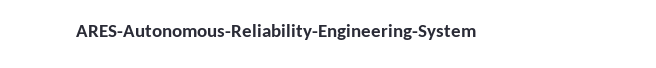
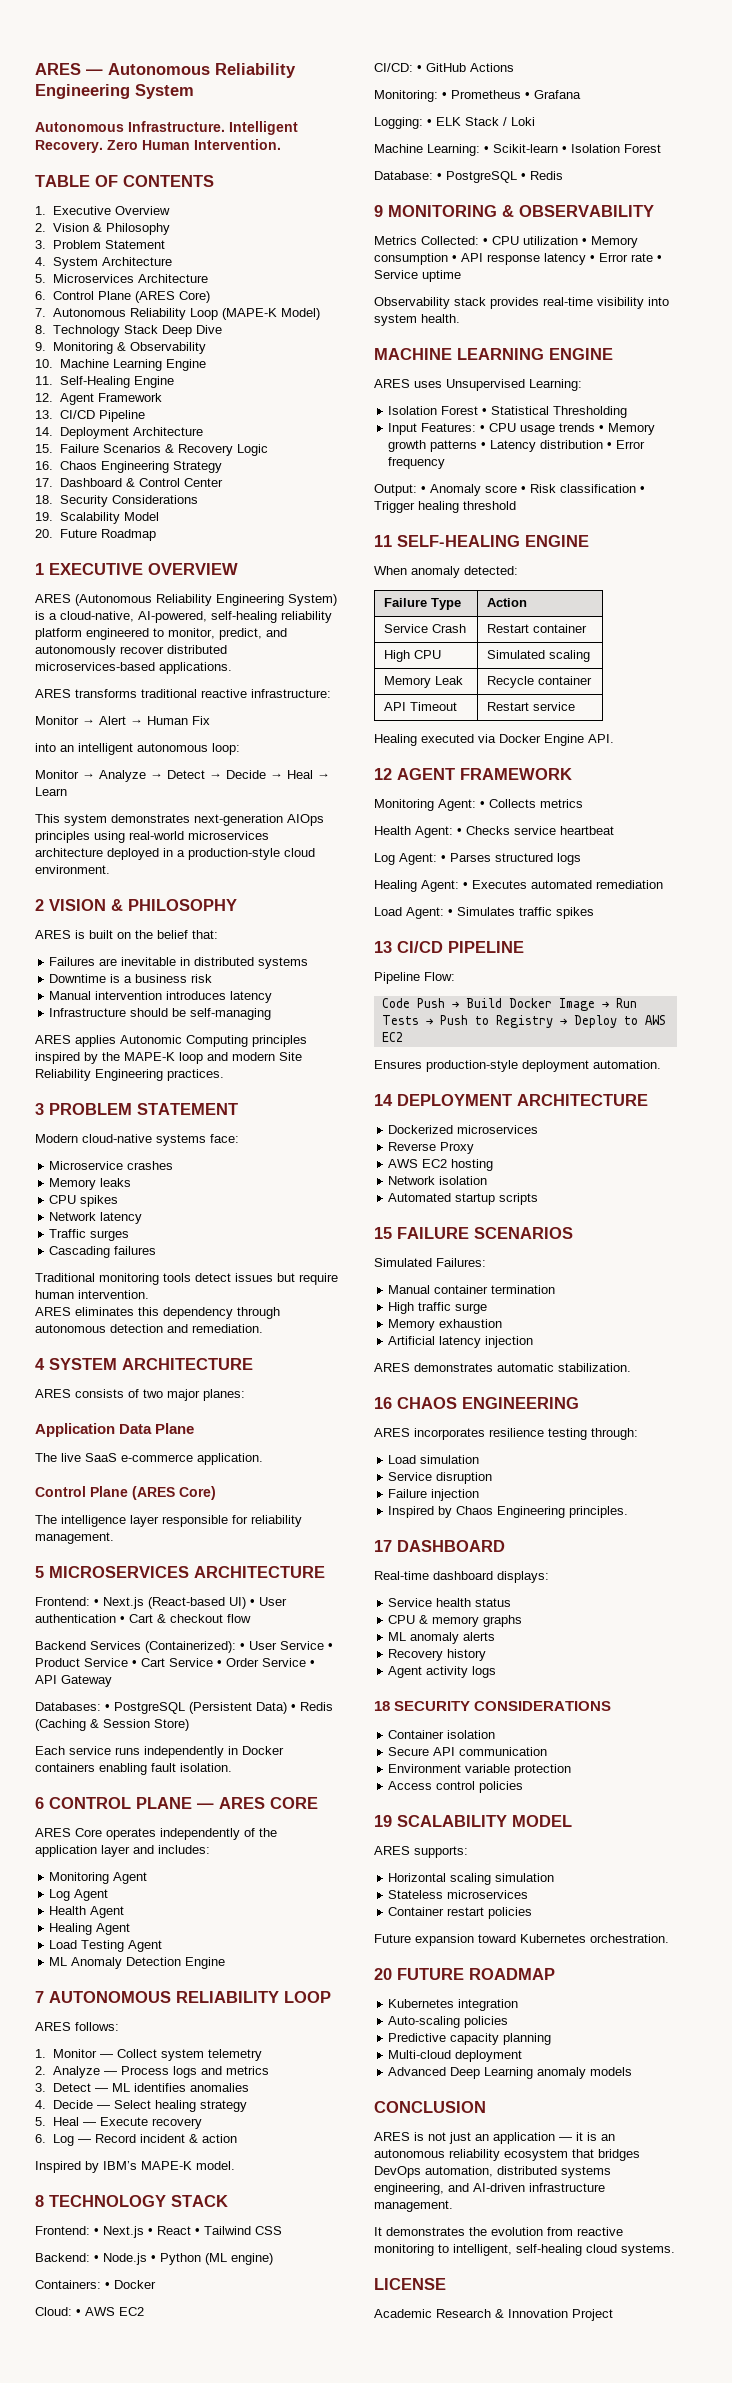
[76,24,476,40] ARES-Autonomous-Reliability-Engineering-System -> [35,63,296,78] [35,84,194,99] [35,121,298,135] [35,139,281,153] [35,175,214,187] [35,206,170,215] [35,223,170,235] [35,240,165,249] [35,257,172,269] [35,274,208,283] [35,291,210,303] [35,308,320,320] [35,325,222,337] [35,342,206,354] [35,359,206,371] [35,376,174,388] [35,393,162,405] [35,410,145,422] [35,427,203,439] [35,444,268,456] [35,461,222,473] [35,478,223,487] [35,495,198,507] [35,512,159,524] [35,529,156,541] [35,563,238,575] [35,594,337,606] [35,611,332,623] [35,628,287,640] [35,645,227,657] [35,662,232,674] [35,689,331,698] [35,716,210,725] [35,743,240,755] [35,770,330,782] [35,787,67,796] [35,814,324,826] [35,831,269,843] [35,848,315,860] [35,865,110,874] [35,899,237,911] [35,930,218,939] [49,957,309,969] [49,974,213,983] [49,991,273,1003] [49,1008,272,1020] [35,1035,307,1047] [35,1052,302,1064] [35,1069,224,1081] [35,1103,238,1115] [35,1134,239,1146] [49,1161,174,1170] [49,1178,132,1190] [49,1195,119,1207] [49,1212,143,1224] [49,1229,130,1241] [49,1246,157,1258] [35,1273,338,1285] [35,1290,149,1299] [35,1307,280,1319] [35,1324,263,1333] [35,1358,253,1370] [35,1389,245,1401] [35,1423,195,1437] [35,1453,263,1465] [35,1486,216,1500] [35,1515,302,1527] [35,1532,114,1544] [35,1566,325,1578] [35,1597,287,1609] [35,1614,251,1623] [35,1641,333,1653] [35,1658,315,1667] [35,1675,112,1687] [35,1702,333,1714] [35,1719,189,1731] [35,1746,284,1758] [35,1763,232,1775] [35,1797,318,1809] [35,1828,277,1840] [35,1845,210,1857] [49,1872,148,1884] [49,1889,109,1901] [49,1906,125,1918] [49,1923,131,1935] [49,1940,163,1952] [49,1957,226,1969] [35,1991,331,2003] [35,2022,119,2031] [35,2049,262,2061] [35,2066,269,2078] [35,2083,249,2092] [35,2100,247,2112] [35,2117,202,2129] [35,2134,237,2146] [35,2161,235,2173] [35,2195,228,2207] [35,2226,282,2238] [35,2253,273,2265] [35,2280,156,2289] [35,2307,144,2316] [374,63,514,72] [374,90,581,102] [374,117,535,129] [374,144,661,156] [374,171,563,183] [374,205,654,217] [374,236,638,248] [374,253,662,265] [374,270,461,282] [374,297,669,309] [374,314,460,326] [374,348,613,360] [374,379,582,391] [388,406,628,418] [388,423,656,435] [388,440,646,452] [388,457,446,469] [374,484,645,496] [374,501,516,513] [374,535,589,547] [374,566,518,578] [383,598,461,610] [486,598,527,607] [383,624,466,633] [486,624,587,633] [383,650,441,662] [486,650,590,662] [383,676,463,688] [486,676,592,688] [383,702,457,711] [486,702,575,711] [374,734,614,746] [374,768,572,780] [374,799,583,811] [374,826,614,838] [374,853,581,865] [374,880,663,892] [374,907,594,919] [374,941,524,953] [374,972,455,984] [381,998,637,1011] [381,1015,666,1028] [381,1032,403,1042] [374,1060,661,1072] [374,1094,648,1106] [388,1125,539,1134] [388,1142,475,1154] [388,1159,494,1171] [388,1176,488,1185] [388,1193,539,1205] [374,1227,573,1239] [374,1258,486,1267] [388,1285,556,1294] [388,1302,488,1314] [388,1319,503,1331] [388,1336,534,1348] [374,1363,631,1372] [374,1397,579,1409] [374,1428,638,1440] [388,1455,480,1464] [388,1472,493,1484] [388,1489,480,1501] [388,1506,629,1518] [374,1540,505,1552] [374,1571,549,1583] [388,1598,512,1607] [388,1615,523,1627] [388,1632,496,1644] [388,1649,487,1661] [388,1666,497,1678] [374,1701,612,1711] [388,1730,496,1739] [388,1747,548,1756] [388,1764,572,1776] [388,1781,524,1793] [374,1815,572,1827] [374,1846,468,1858] [388,1873,555,1885] [388,1890,529,1899] [388,1907,533,1919] [374,1934,669,1946] [374,1968,555,1980] [388,1999,519,2011] [388,2016,509,2028] [388,2033,552,2045] [388,2050,523,2062] [388,2067,633,2079] [374,2101,486,2113] [374,2132,615,2144] [374,2149,640,2161] [374,2166,611,2178] [374,2183,605,2195] [374,2200,453,2212] [374,2227,623,2236] [374,2244,675,2256] [374,2278,446,2290] [374,2309,613,2321] ARES — Autonomous Reliability Engineering System // Autonomous Infrastructure. Intelligent Recovery. Zero Human Intervention. // TABLE OF CONTENTS // 1. Executive Overview // 2. Vision & Philosophy // 3. Problem Statement // 4. System Architecture // 5. Microservices Architecture // 6. Control Plane (ARES Core) // 7. Autonomous Reliability Loop (MAPE-K Model) // 8. Technology Stack Deep Dive // 9. Monitoring & Observability // 10. Machine Learning Engine // 11. Self-Healing Engine // 12. Agent Framework // 13. CI/CD Pipeline // 14. Deployment Architecture // 15. Failure Scenarios & Recovery Logic // 16. Chaos Engineering Strategy // 17. Dashboard & Control Center // 18. Security Considerations // 19. Scalability Model // 20. Future Roadmap // 1 EXECUTIVE OVERVIEW // ARES (Autonomous Reliability Engineering System) is a cloud-native, AI-powered, self-healing reliability platform engineered to monitor, predict, and autonomously recover distributed microservices-based applications. // ARES transforms traditional reactive infrastructure: // Monitor → Alert → Human Fix // into an intelligent autonomous loop: // Monitor → Analyze → Detect → Decide → Heal → Learn // This system demonstrates next-generation AIOps principles using real-world microservices architecture deployed in a production-style cloud environment. // 2 VISION & PHILOSOPHY // ARES is built on the belief that: // Failures are inevitable in distributed systems // Downtime is a business risk // Manual intervention introduces latency // Infrastructure should be self-managing // ARES applies Autonomic Computing principles inspired by the MAPE-K loop and modern Site Reliability Engineering practices. // 3 PROBLEM STATEMENT // Modern cloud-native systems face: // Microservice crashes // Memory leaks // CPU spikes // Network latency // Traffic surges // Cascading failures // Traditional monitoring tools detect issues but require human intervention. // ARES eliminates this dependency through autonomous detection and remediation. // 4 SYSTEM ARCHITECTURE // ARES consists of two major planes: // Application Data Plane // The live SaaS e-commerce application. // Control Plane (ARES Core) // The intelligence layer responsible for reliability management. // 5 MICROSERVICES ARCHITECTURE // Frontend: • Next.js (React-based UI) • User authentication • Cart & checkout flow // Backend Services (Containerized): • User Service • Product Service • Cart Service • Order Service • API Gateway // Databases: • PostgreSQL (Persistent Data) • Redis (Caching & Session Store) // Each service runs independently in Docker containers enabling fault isolation. // 6 CONTROL PLANE — ARES CORE // ARES Core operates independently of the application layer and includes: // Monitoring Agent // Log Agent // Health Agent // Healing Agent // Load Testing Agent // ML Anomaly Detection Engine // 7 AUTONOMOUS RELIABILITY LOOP // ARES follows: // 1. Monitor — Collect system telemetry // 2. Analyze — Process logs and metrics // 3. Detect — ML identifies anomalies // 4. Decide — Select healing strategy // 5. Heal — Execute recovery // 6. Log — Record incident & action // Inspired by IBM’s MAPE-K model. // 8 TECHNOLOGY STACK // Frontend: • Next.js • React • Tailwind CSS // Backend: • Node.js • Python (ML engine) // Containers: • Docker // Cloud: • AWS EC2 // CI/CD: • GitHub Actions // Monitoring: • Prometheus • Grafana // Logging: • ELK Stack / Loki // Machine Learning: • Scikit-learn • Isolation Forest // Database: • PostgreSQL • Redis // 9 MONITORING & OBSERVABILITY // Metrics Collected: • CPU utilization • Memory consumption • API response latency • Error rate • Service uptime // Observability stack provides real-time visibility into system health. // MACHINE LEARNING ENGINE // ARES uses Unsupervised Learning: // Isolation Forest • Statistical Thresholding // Input Features: • CPU usage trends • Memory growth patterns • Latency distribution • Error frequency // Output: • Anomaly score • Risk classification • Trigger healing threshold // 11 SELF-HEALING ENGINE // When anomaly detected: // Failure Type | Action // Service Crash | Restart container // High CPU | Simulated scaling // Memory Leak | Recycle container // API Timeout | Restart service // Healing executed via Docker Engine API. // 12 AGENT FRAMEWORK // Monitoring Agent: • Collects metrics // Health Agent: • Checks service heartbeat // Log Agent: • Parses structured logs // Healing Agent: • Executes automated remediation // Load Agent: • Simulates traffic spikes // 13 CI/CD PIPELINE // Pipeline Flow: // Code Push → Build Docker Image → Run Tests → Push to Registry → Deploy to AWS EC2 // Ensures production-style deployment automation. // 14 DEPLOYMENT ARCHITECTURE // Dockerized microservices // Reverse Proxy // AWS EC2 hosting // Network isolation // Automated startup scripts // 15 FAILURE SCENARIOS // Simulated Failures: // Manual container termination // High traffic surge // Memory exhaustion // Artificial latency injection // ARES demonstrates automatic stabilization. // 16 CHAOS ENGINEERING // ARES incorporates resilience testing through: // Load simulation // Service disruption // Failure injection // Inspired by Chaos Engineering principles. // 17 DASHBOARD // Real-time dashboard displays: // Service health status // CPU & memory graphs // ML anomaly alerts // Recovery history // Agent activity logs // 18 SECURITY CONSIDERATIONS // Container isolation // Secure API communication // Environment variable protection // Access control policies // 19 SCALABILITY MODEL // ARES supports: // Horizontal scaling simulation // Stateless microservices // Container restart policies // Future expansion toward Kubernetes orchestration. // 20 FUTURE ROADMAP // Kubernetes integration // Auto-scaling policies // Predictive capacity planning // Multi-cloud deployment // Advanced Deep Learning anomaly models // CONCLUSION // ARES is not just an application — it is an autonomous reliability ecosystem that bridges DevOps automation, distributed systems engineering, and AI-driven infrastructure management. // It demonstrates the evolution from reactive monitoring to intelligent, self-healing cloud systems. // LICENSE // Academic Research & Innovation Project

